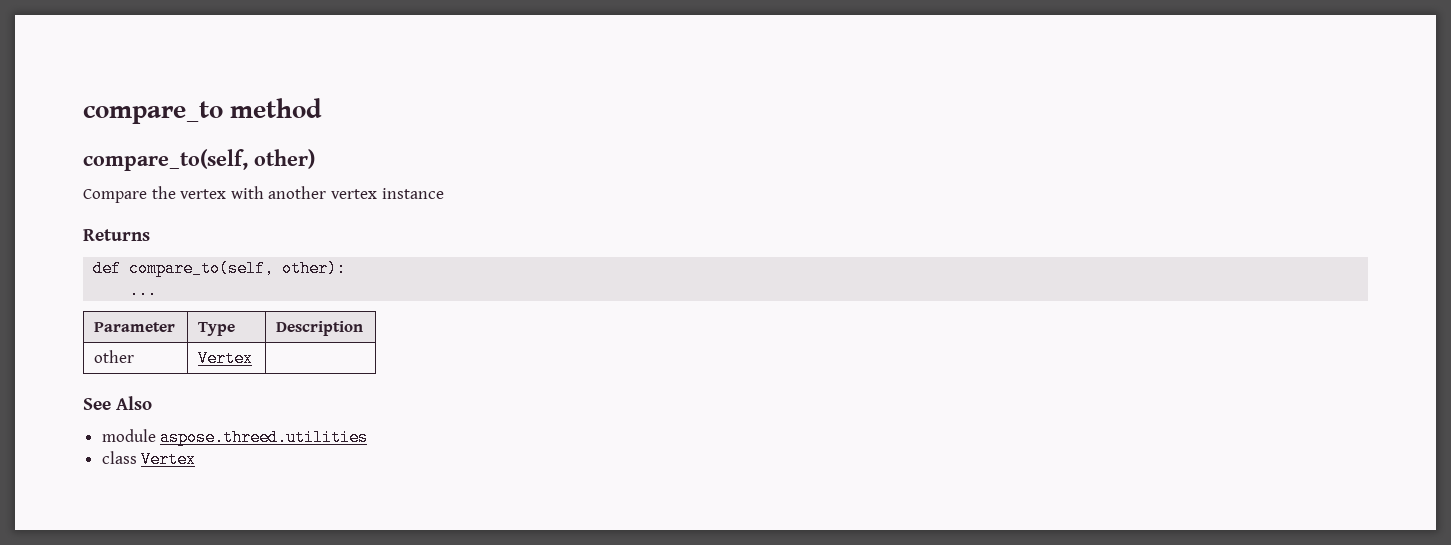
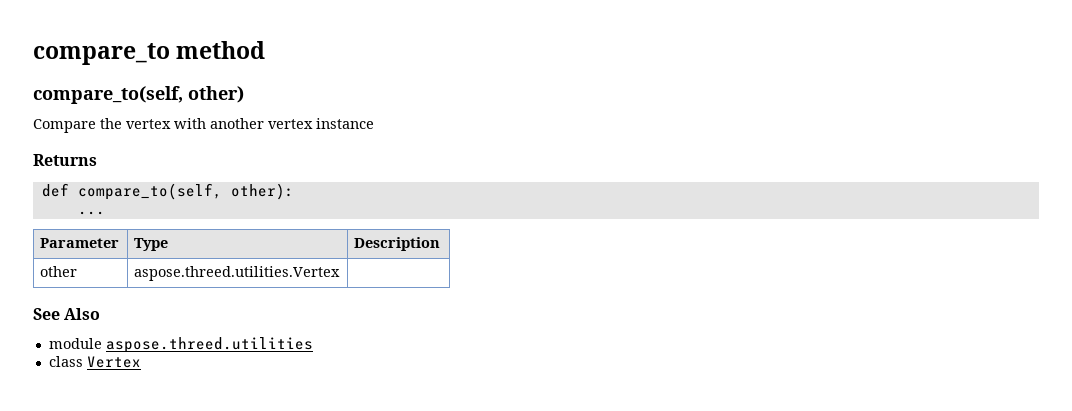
[198,350,254,367] Vertex -> [134,266,341,281] aspose.threed.utilities.Vertex

